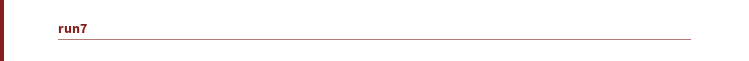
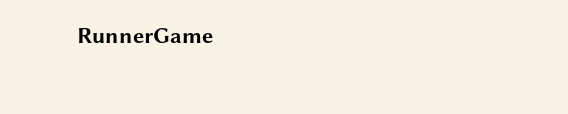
[58,24,87,33] run7 -> [77,28,213,43] RunnerGame

